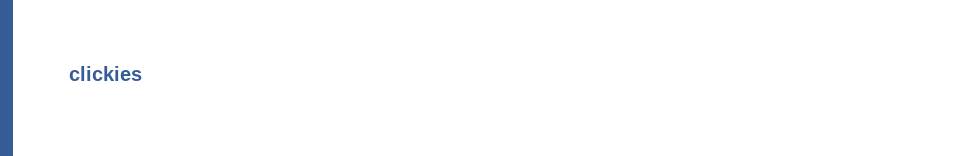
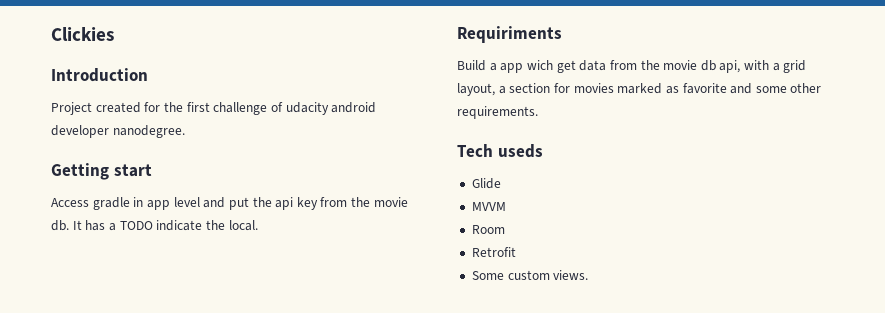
[69,66,142,81] clickies -> [51,27,114,41] [51,68,148,82] [51,102,377,115] [51,125,185,138] [51,163,152,180] [51,197,408,210] [51,220,258,231] [457,26,562,43] [457,60,807,73] [457,83,822,96] [457,106,538,119] [457,144,543,158] [471,178,501,189] [471,202,506,211] [471,225,505,234] [471,247,516,257] [471,270,589,280] Clickies // Introduction // Project created for the first challenge of udacity android developer nanodegree. // Getting start // Access gradle in app level and put the api key from the movie db. It has a TODO indicate the local. // Requiriments // Build a app wich get data from the movie db api, with a grid layout, a section for movies marked as favorite and some other requirements. // Tech useds // Glide // MVVM // Room // Retrofit // Some custom views.

